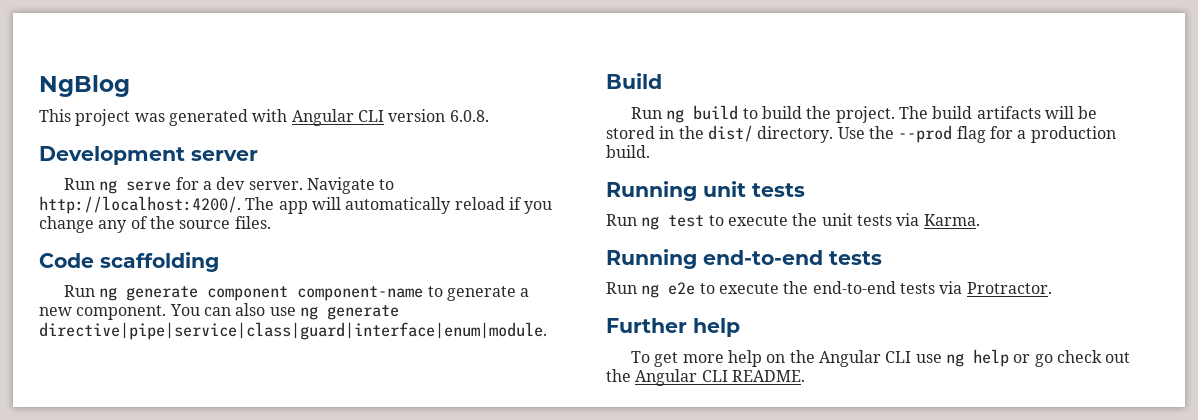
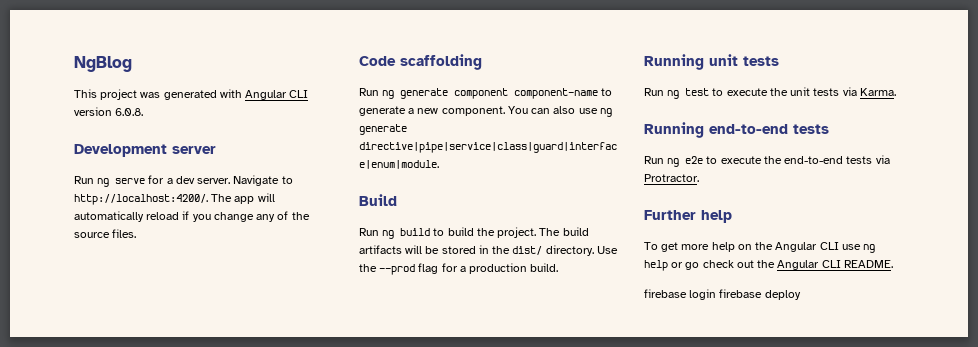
(805, 376) none -> [644,289,801,300] // firebase login firebase deploy

